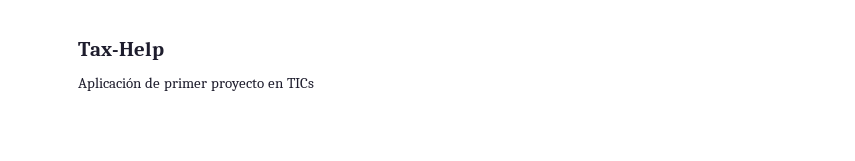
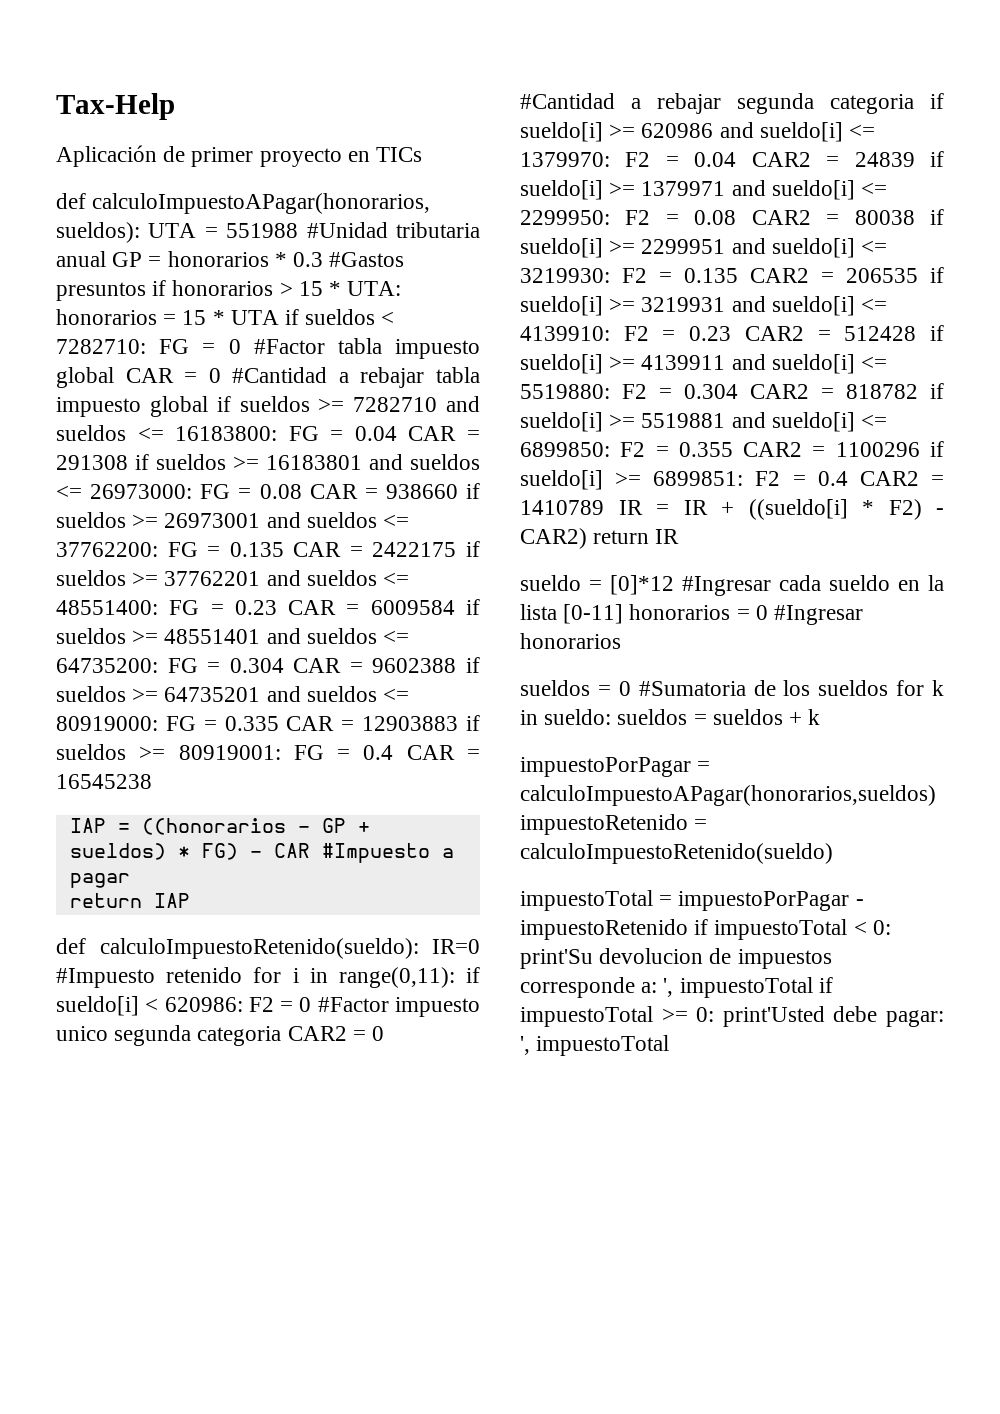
(314, 83) none -> [56,193,431,214] [56,222,480,243] [56,251,405,267] [56,280,402,301] [56,309,395,325] [56,338,480,359] [56,367,480,388] [56,396,480,417] [56,425,480,441] [56,454,480,470] [56,483,480,499] [56,512,410,528] [56,541,480,557] [56,570,410,586] [56,599,480,615] [56,628,410,644] [56,657,480,673] [56,686,410,702] [56,715,480,731] [56,744,480,760] [56,774,152,789] [69,818,370,835] [69,843,454,863] [69,873,130,888] [69,893,190,908] [56,938,480,959] [56,967,480,988] [56,996,480,1017] [56,1025,385,1046] [520,93,944,114] [520,122,876,142] [520,151,944,167] [520,180,888,200] [520,209,944,225] [520,238,888,258] [520,267,944,283] [520,296,888,316] [520,325,944,341] [520,354,888,374] [520,383,944,399] [520,412,888,432] [520,441,944,457] [520,470,944,490] [520,499,944,520] [520,528,680,549] [520,575,944,596] [520,604,864,625] [520,633,621,649] [520,680,944,696] [520,709,821,725] [520,757,711,777] [520,785,936,806] [520,814,708,835] [520,843,833,864] [520,890,864,911] [520,919,891,940] [520,948,832,969] [520,977,833,998] [520,1006,944,1027] [520,1035,670,1056] // def calculoImpuestoAPagar(honorarios, sueldos): UTA = 551988 #Unidad tributaria anual GP = honorarios * 0.3 #Gastos presuntos if honorarios > 15 * UTA: honorarios = 15 * UTA if sueldos < 7282710: FG = 0 #Factor tabla impuesto global CAR = 0 #Cantidad a rebajar tabla impuesto global if sueldos >= 7282710 and sueldos <= 16183800: FG = 0.04 CAR = 291308 if sueldos >= 16183801 and sueldos <= 26973000: FG = 0.08 CAR = 938660 if sueldos >= 26973001 and sueldos <= 37762200: FG = 0.135 CAR = 2422175 if sueldos >= 37762201 and sueldos <= 48551400: FG = 0.23 CAR = 6009584 if sueldos >= 48551401 and sueldos <= 64735200: FG = 0.304 CAR = 9602388 if sueldos >= 64735201 and sueldos <= 80919000: FG = 0.335 CAR = 12903883 if sueldos >= 80919001: FG = 0.4 CAR = 16545238 // IAP = ((honorarios - GP + sueldos) * FG) - CAR #Impuesto a pagar // return IAP // def calculoImpuestoRetenido(sueldo): IR=0 #Impuesto retenido for i in range(0,11): if sueldo[i] < 620986: F2 = 0 #Factor impuesto unico segunda categoria CAR2 = 0 #Cantidad a rebajar segunda categoria if sueldo[i] >= 620986 and sueldo[i] <= 1379970: F2 = 0.04 CAR2 = 24839 if sueldo[i] >= 1379971 and sueldo[i] <= 2299950: F2 = 0.08 CAR2 = 80038 if sueldo[i] >= 2299951 and sueldo[i] <= 3219930: F2 = 0.135 CAR2 = 206535 if sueldo[i] >= 3219931 and sueldo[i] <= 4139910: F2 = 0.23 CAR2 = 512428 if sueldo[i] >= 4139911 and sueldo[i] <= 5519880: F2 = 0.304 CAR2 = 818782 if sueldo[i] >= 5519881 and sueldo[i] <= 6899850: F2 = 0.355 CAR2 = 1100296 if sueldo[i] >= 6899851: F2 = 0.4 CAR2 = 1410789 IR = IR + ((sueldo[i] * F2) - CAR2) return IR // sueldo = [0]*12 #Ingresar cada sueldo en la lista [0-11] honorarios = 0 #Ingresar honorarios // sueldos = 0 #Sumatoria de los sueldos for k in sueldo: sueldos = sueldos + k // impuestoPorPagar = calculoImpuestoAPagar(honorarios,sueldos) impuestoRetenido = calculoImpuestoRetenido(sueldo) // impuestoTotal = impuestoPorPagar - impuestoRetenido if impuestoTotal < 0: print'Su devolucion de impuestos corresponde a: ', impuestoTotal if impuestoTotal >= 0: print'Usted debe pagar: ', impuestoTotal

